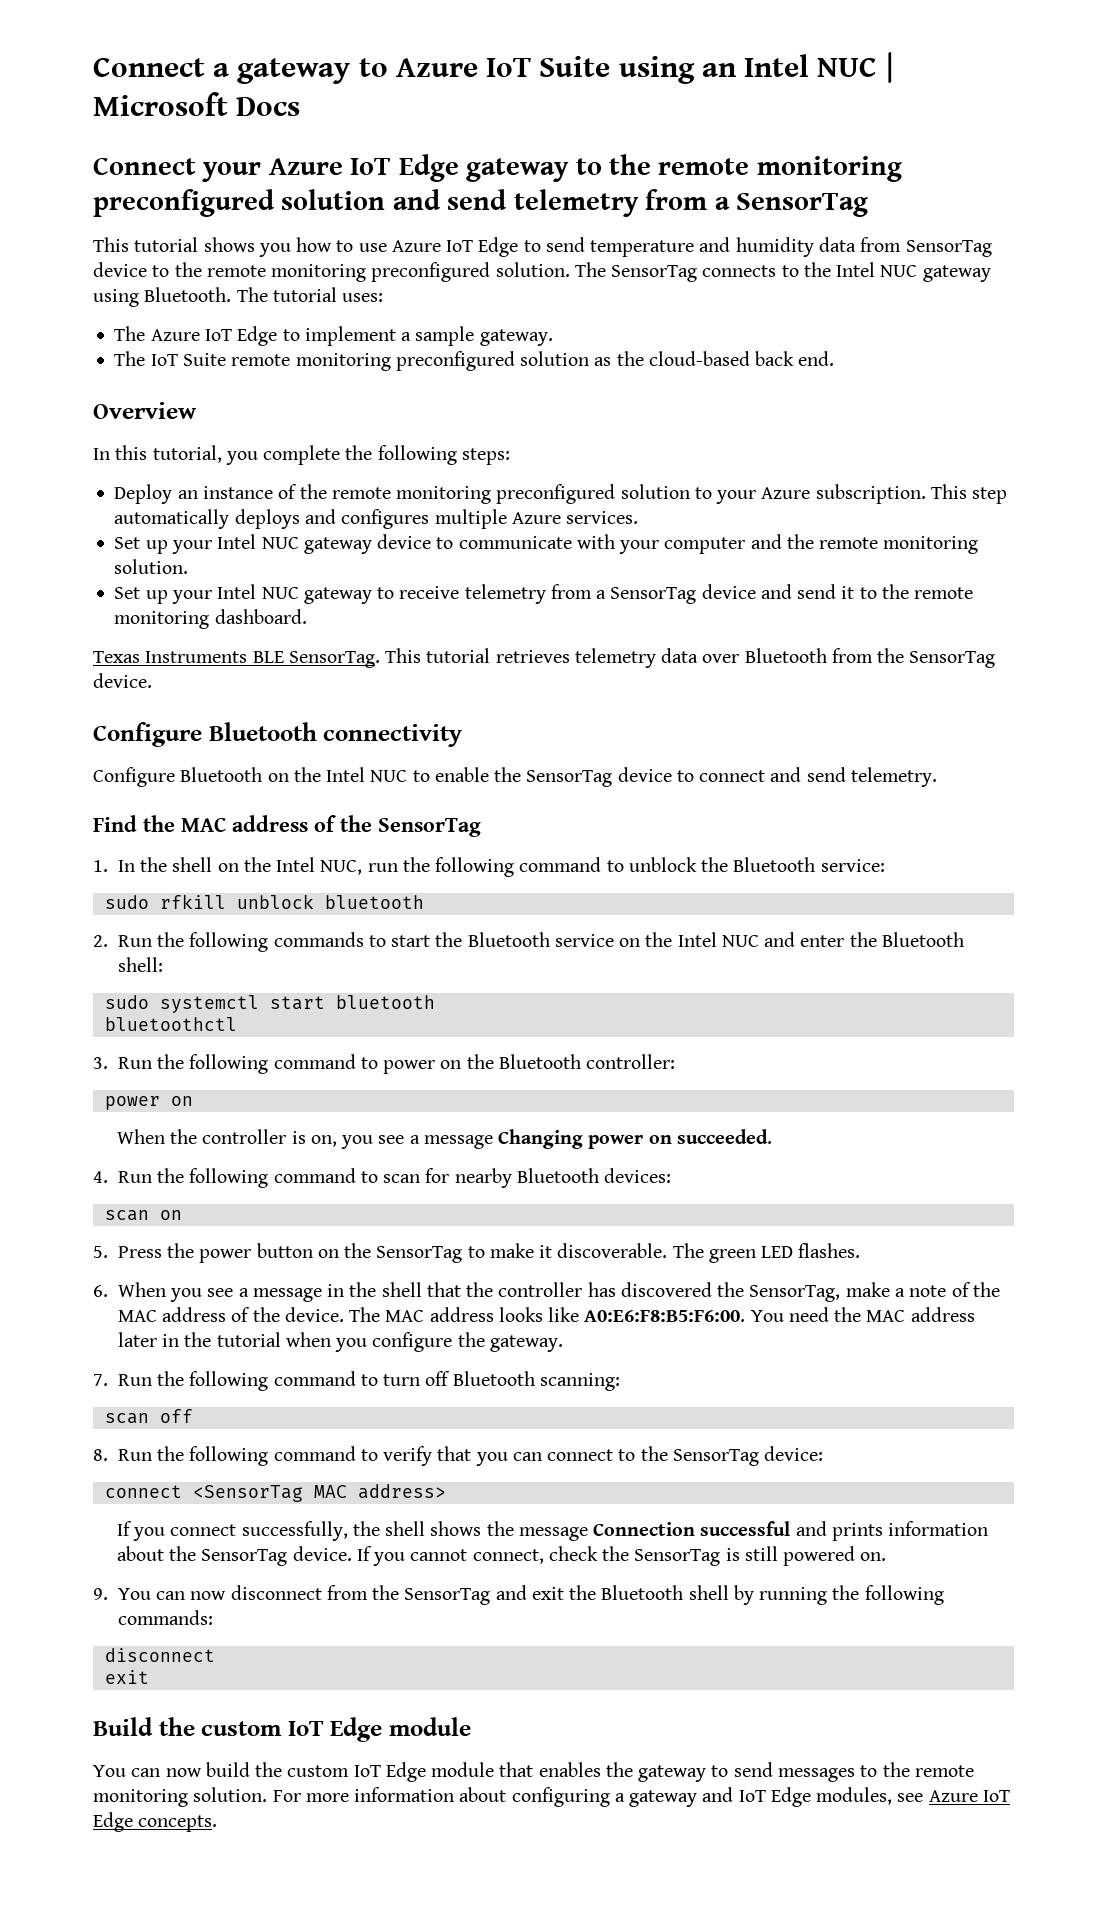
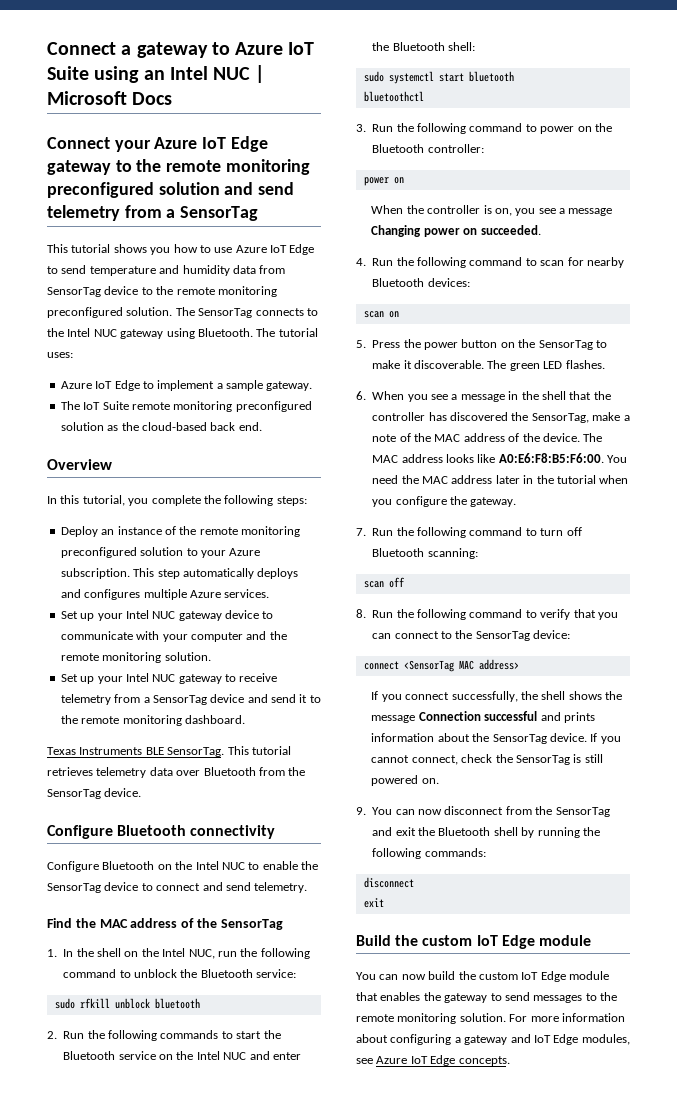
[114,326,146,341] The -> (73, 355) none

